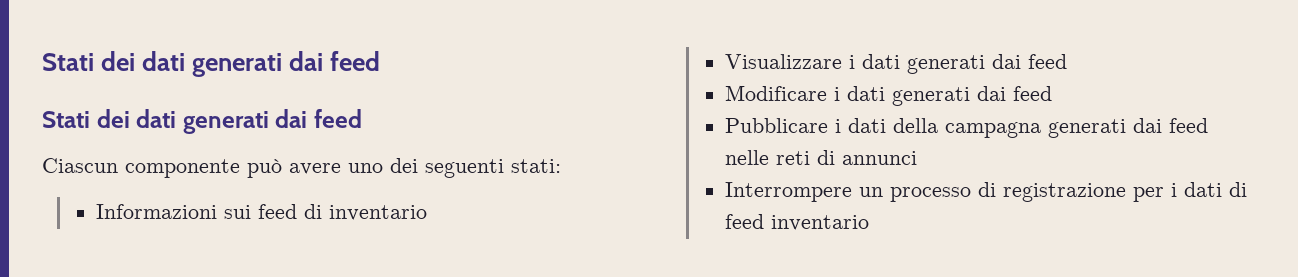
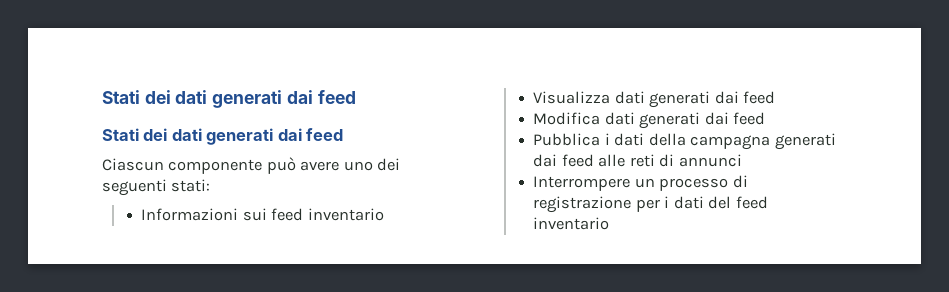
[303,204,322,219] di -> (304, 214) none
[724,54,1067,74] [724,85,1052,106] [724,118,828,133] Visualizzare i dati generati dai feed // Modificare i dati generati dai feed // Pubblicare -> [533,91,776,108] [533,112,766,129] [533,133,601,146] Visualizza dati generati dai feed // Modifica dati generati dai feed // Pubblica
[724,150,769,165] nelle -> [598,154,626,167] alle
[1228,182,1247,197] di -> [708,196,732,209] del

